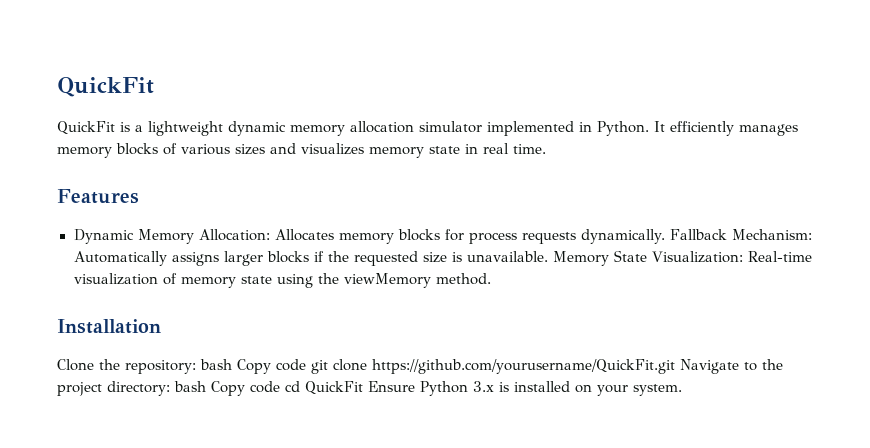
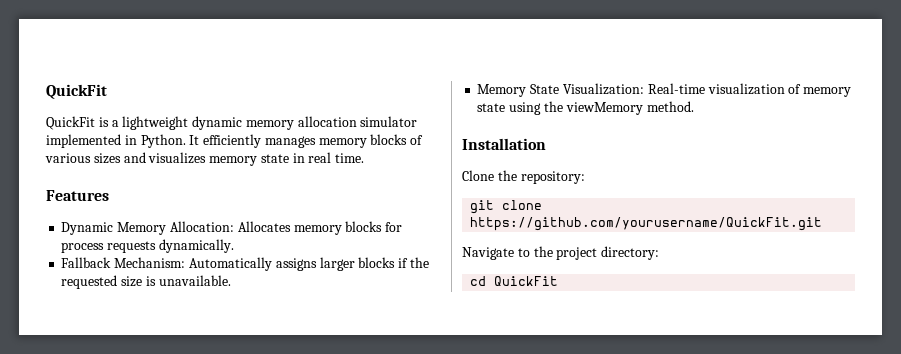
(666, 236) none -> (234, 246) //
(548, 256) none -> (231, 280) //
[200,359,306,374] bash Copy code -> (585, 177) //
(675, 366) none -> (823, 224) //
[174,381,682,396] bash Copy code cd QuickFit Ensure Python 3.x is installed on your system. -> [470,276,559,286] // cd QuickFit

